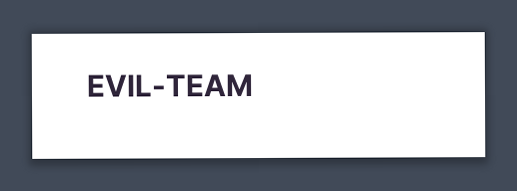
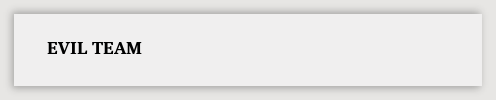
[86,74,254,97] EVIL-TEAM -> [47,42,142,54] EVIL TEAM

